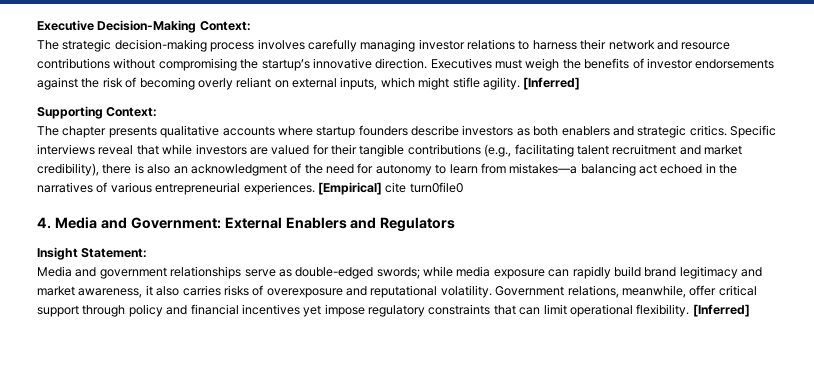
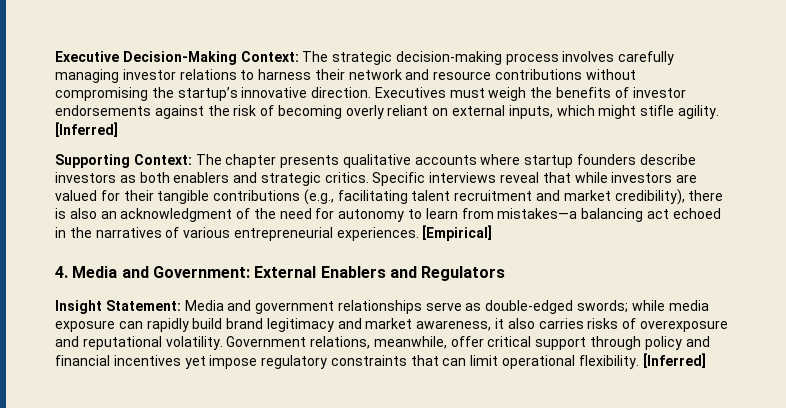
(251, 26) // -> (299, 56) none
(158, 112) // -> (192, 159) none
[385,182,463,193] cite turn0file0 -> (493, 233) none
(148, 253) // -> (181, 305) none

